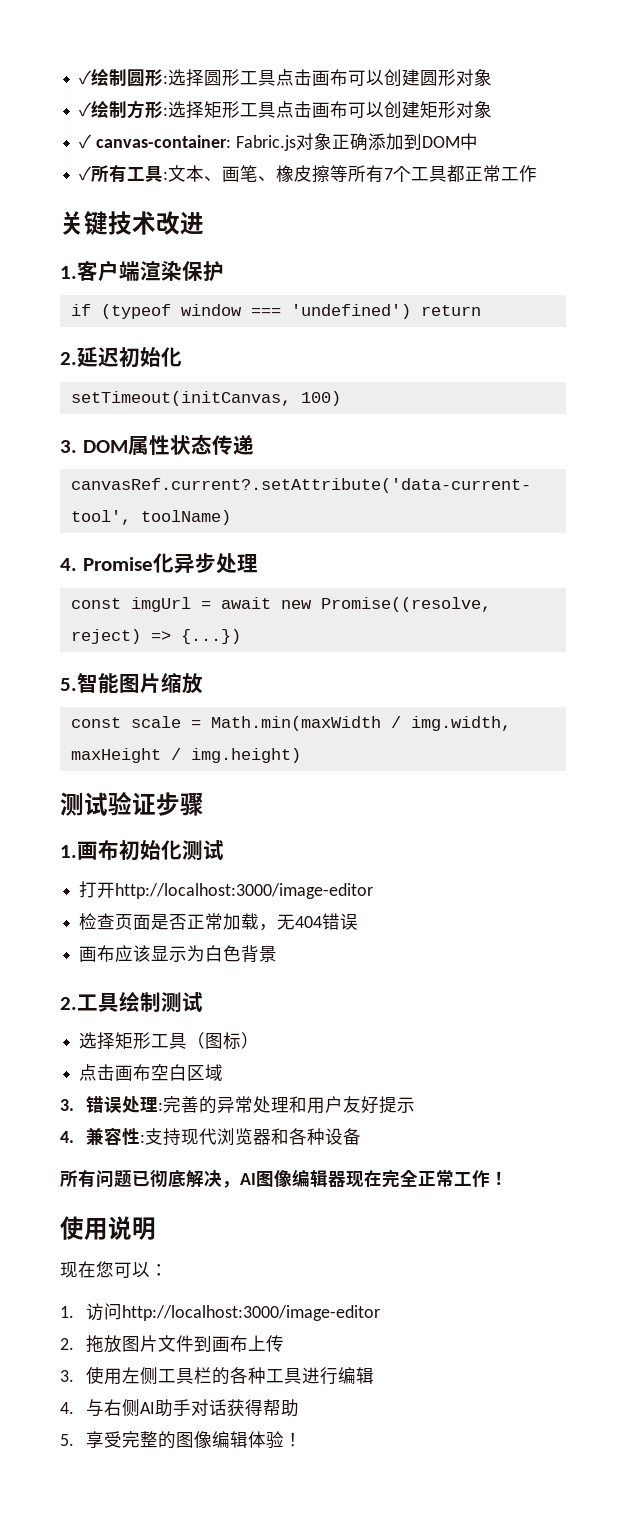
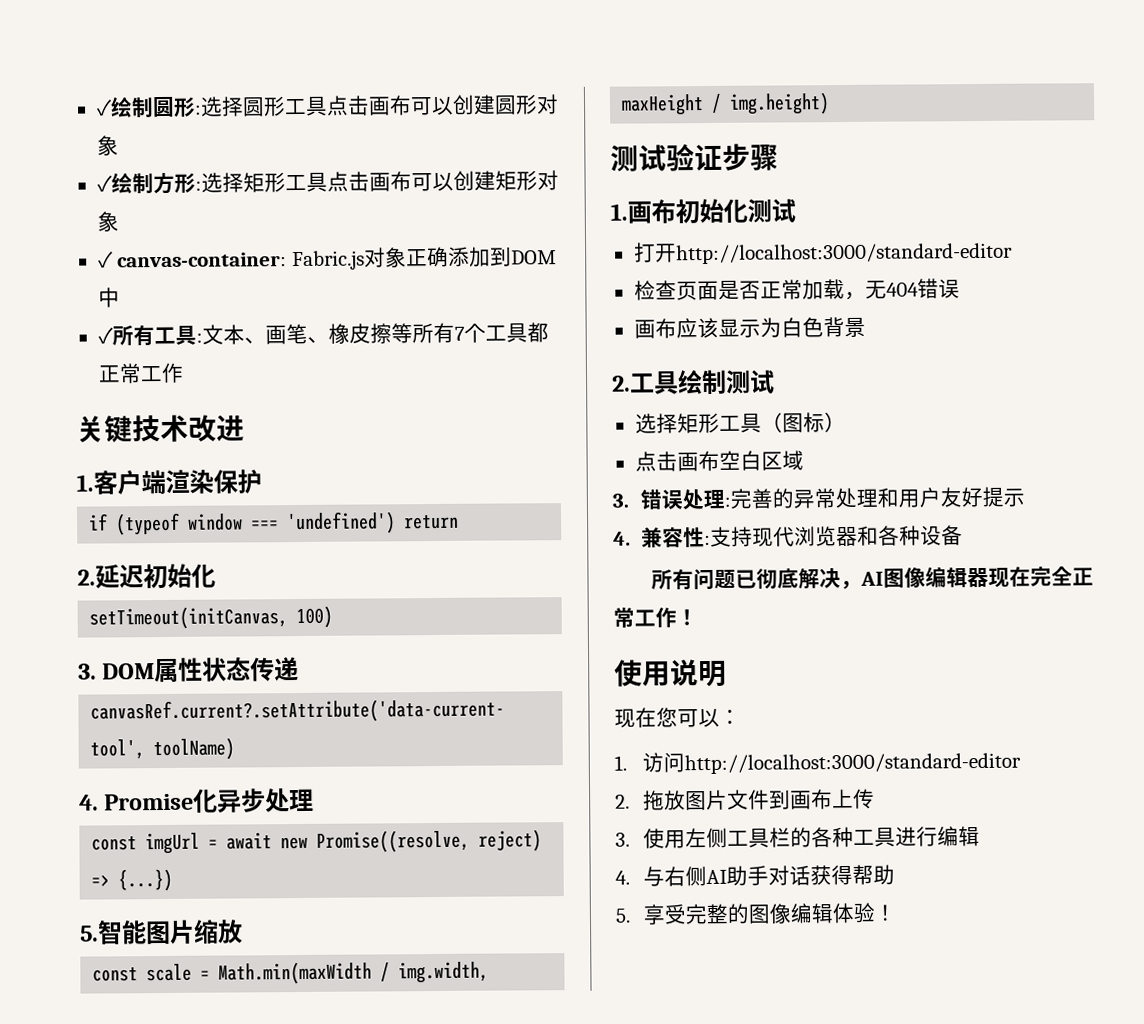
[115,883,374,899] http://localhost:3000/image-editor -> [675,242,1013,265] http://localhost:3000/standard-editor
[121,1305,380,1321] http://localhost:3000/image-editor -> [683,752,1021,775] http://localhost:3000/standard-editor

